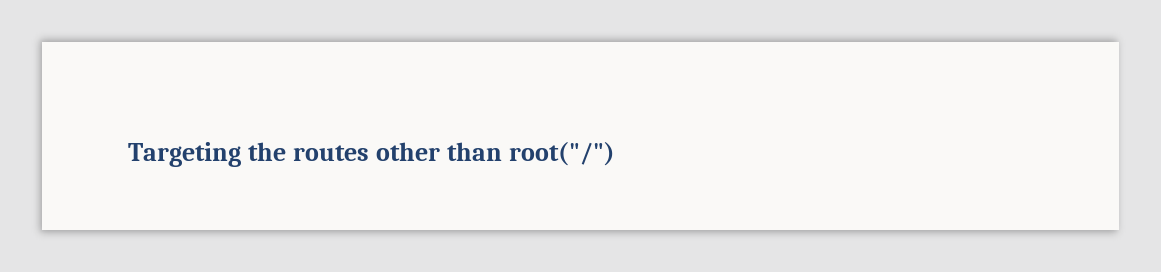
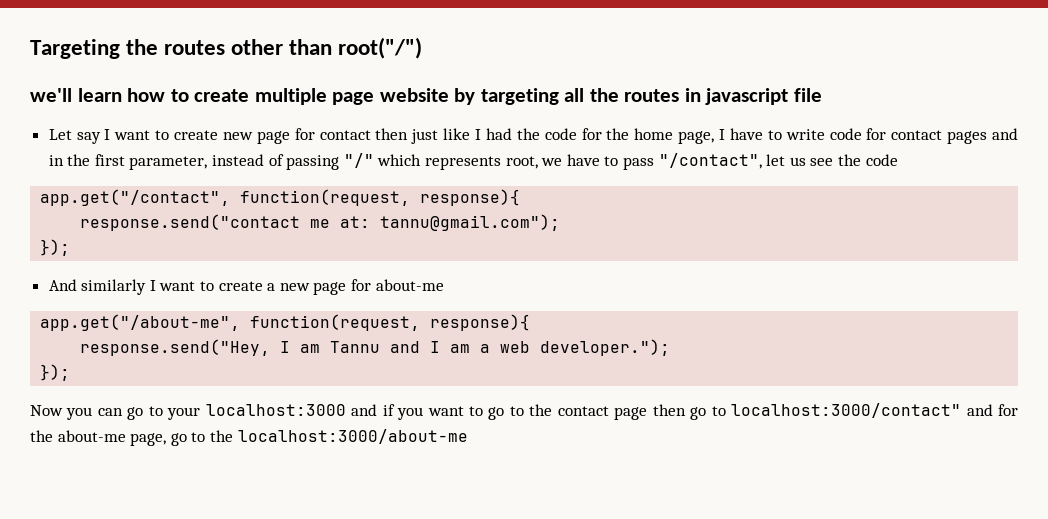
(616, 154) none -> [30,88,823,105] [48,128,1018,144] [48,153,898,170] [40,189,521,206] [80,214,561,231] [40,239,71,256] [48,279,444,295] [40,314,531,331] [80,339,671,356] [40,364,71,381] [30,403,1019,420] [30,429,468,446] // we'll learn how to create multiple page website by targeting all the routes in javascript file // Let say I want to create new page for contact then just like I had the code for the home page, I have to write code for contact pages and in the first parameter, instead of passing "/" which represents root, we have to pass "/contact", let us see the code // app.get("/contact", function(request, response){ // response.send("contact me at: tannu@gmail.com"); // }); // And similarly I want to create a new page for about-me // app.get("/about-me", function(request, response){ // response.send("Hey, I am Tannu and I am a web developer."); // }); // Now you can go to your localhost:3000 and if you want to go to the contact page then go to localhost:3000/contact" and for the about-me page, go to the localhost:3000/about-me

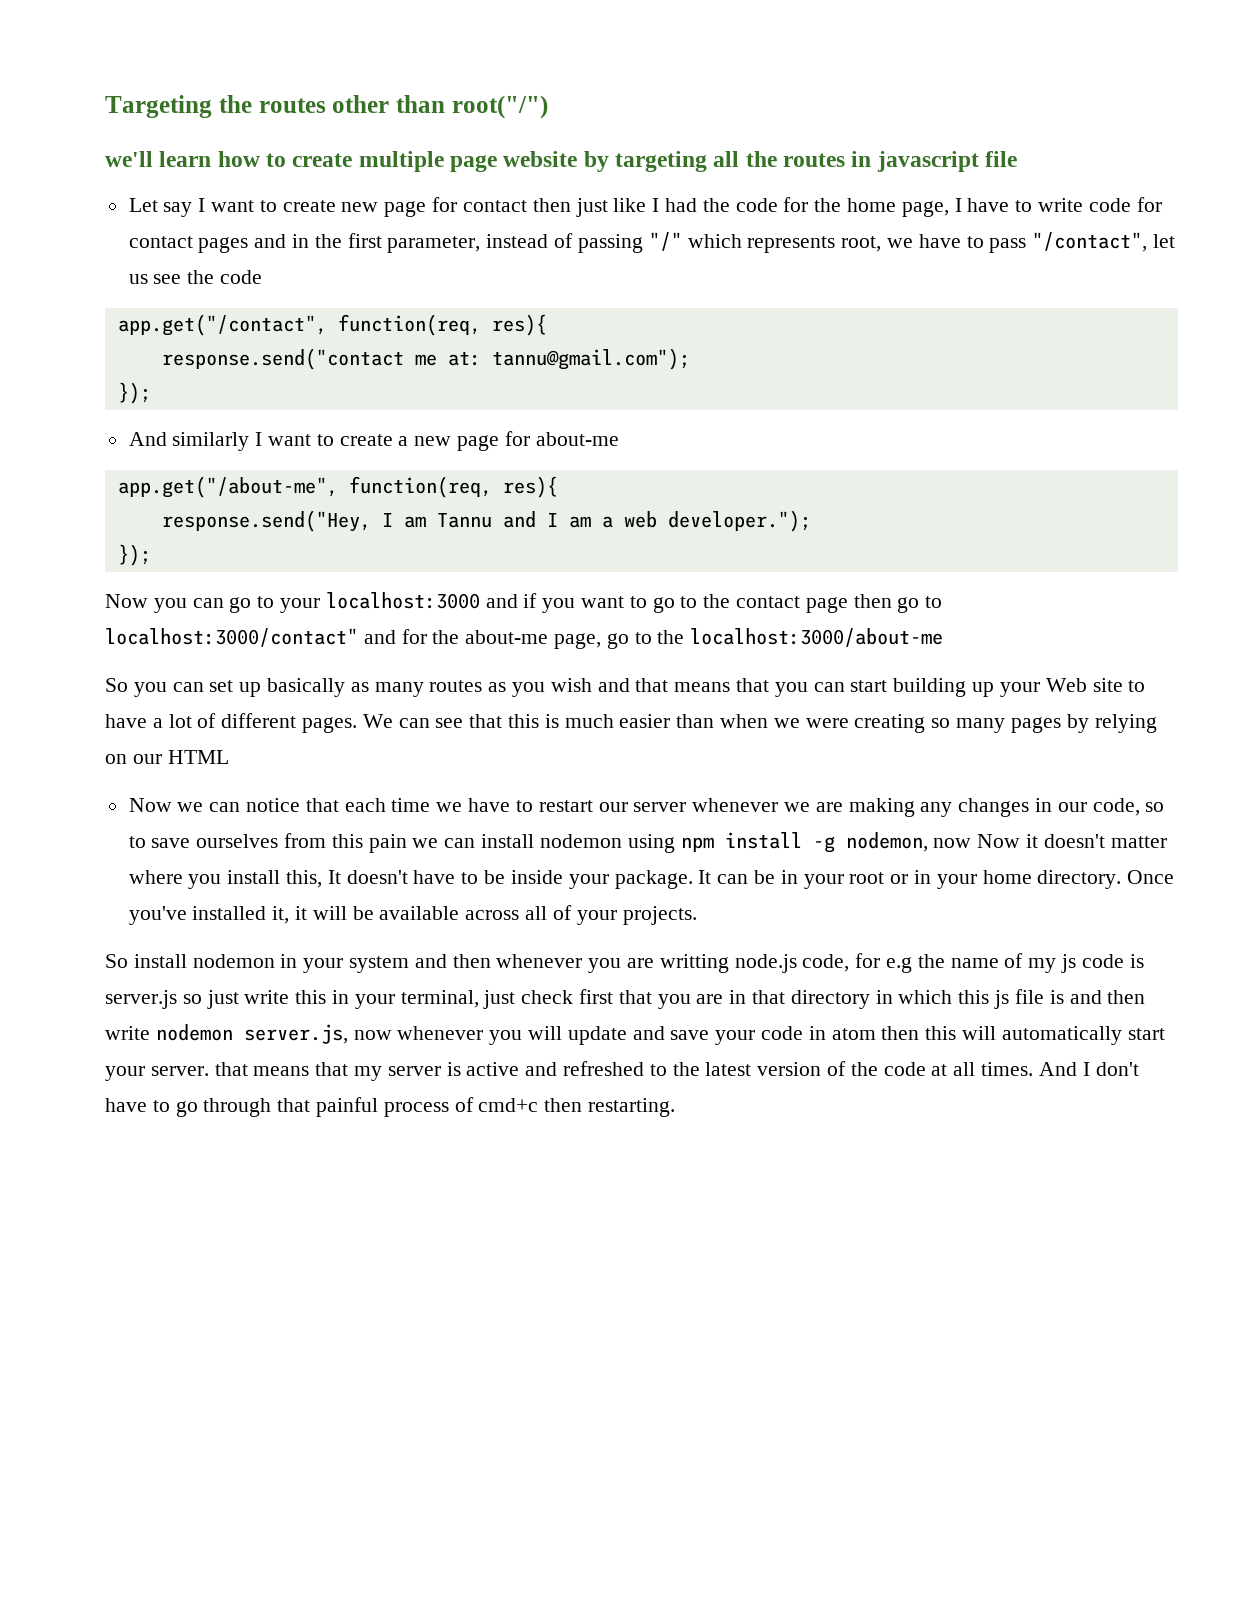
[240,189,521,206] function(request, response){ -> [337,314,547,336] function(req, res){
[250,314,531,331] function(request, response){ -> [348,476,558,498] function(req, res){
(468, 436) none -> [105,678,1146,697] [105,713,1157,733] [105,750,229,764] [128,798,1165,817] [128,832,1167,853] [128,870,1175,889] [128,905,697,925] [105,953,1144,973] [105,989,1146,1009] [105,1024,1165,1045] [105,1061,1139,1081] [105,1097,676,1117] // So you can set up basically as many routes as you wish and that means that you can start building up your Web site to have a lot of different pages. We can see that this is much easier than when we were creating so many pages by relying on our HTML // Now we can notice that each time we have to restart our server whenever we are making any changes in our code, so to save ourselves from this pain we can install nodemon using npm install -g nodemon, now Now it doesn't matter where you install this, It doesn't have to be inside your package. It can be in your root or in your home directory. Once you've installed it, it will be available across all of your projects. // So install nodemon in your system and then whenever you are writting node.js code, for e.g the name of my js code is server.js so just write this in your terminal, just check first that you are in that directory in which this js file is and then write nodemon server.js, now whenever you will update and save your code in atom then this will automatically start your server. that means that my server is active and refreshed to the latest version of the code at all times. And I don't have to go through that painful process of cmd+c then restarting.

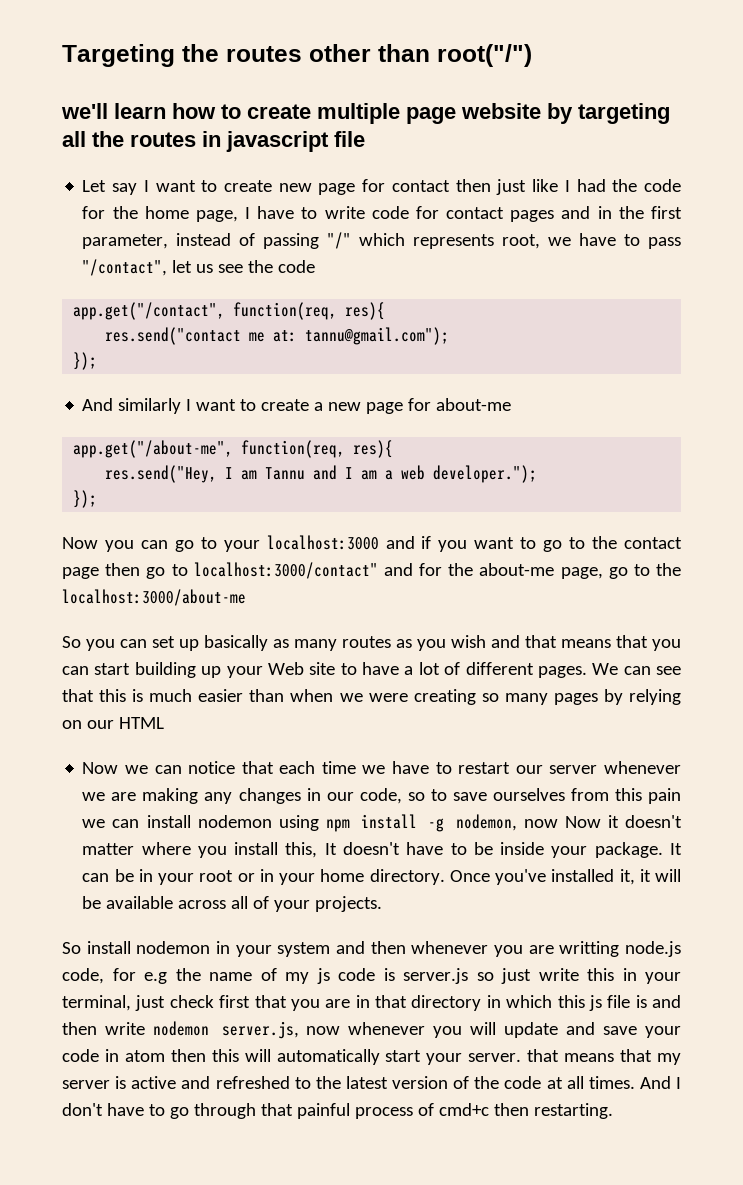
[161,348,404,370] response.send("contact -> [105,327,242,345] res.send("contact
[161,510,371,532] response.send("Hey, -> [105,465,218,483] res.send("Hey,

